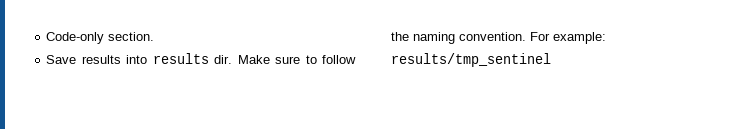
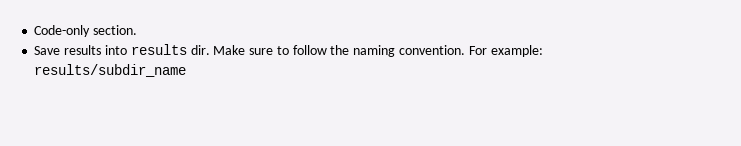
[391,53,552,67] results/tmp_sentinel -> [34,64,187,77] results/subdir_name

